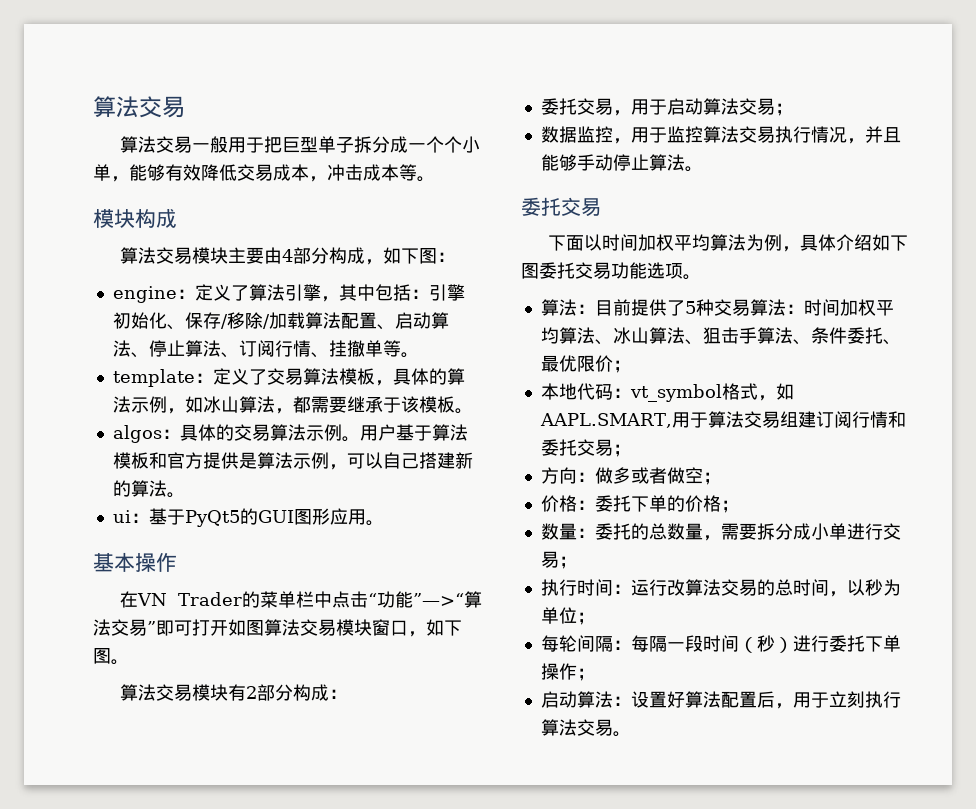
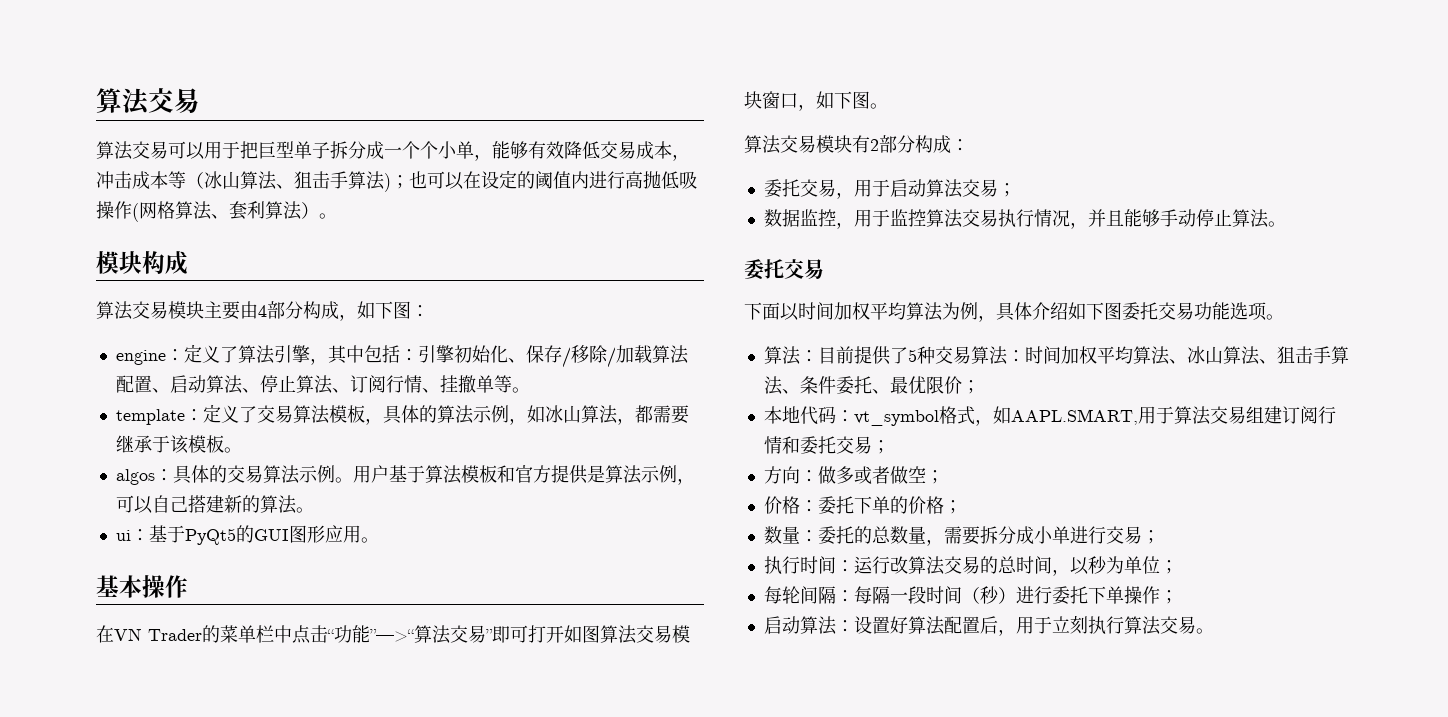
[191,136,228,153] 一般 -> [168,141,205,160] 可以
(417, 172) none -> [186,170,697,192] [96,201,319,222] （冰山算法、狙击手算法)；也可以在设定的阈值内进行高抛低吸操作(网格算法、套利算法）

